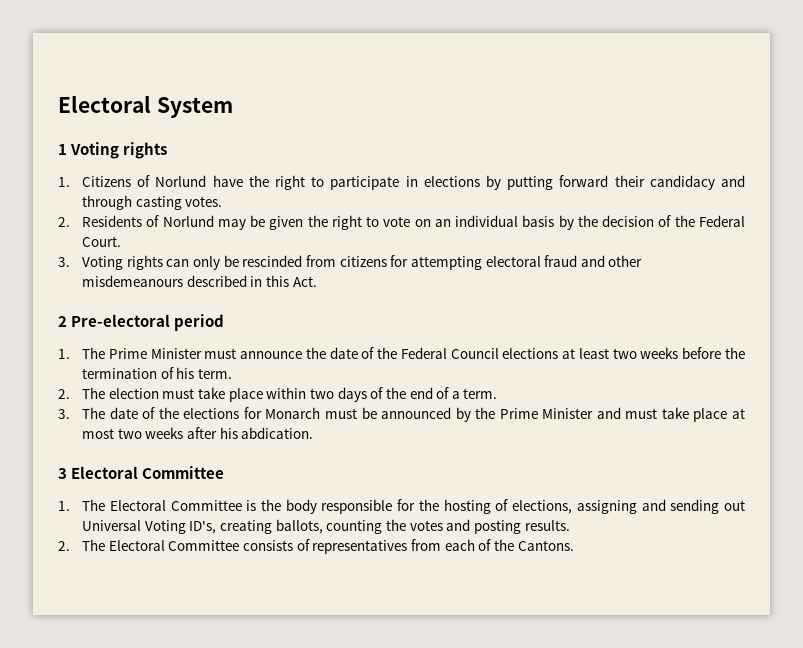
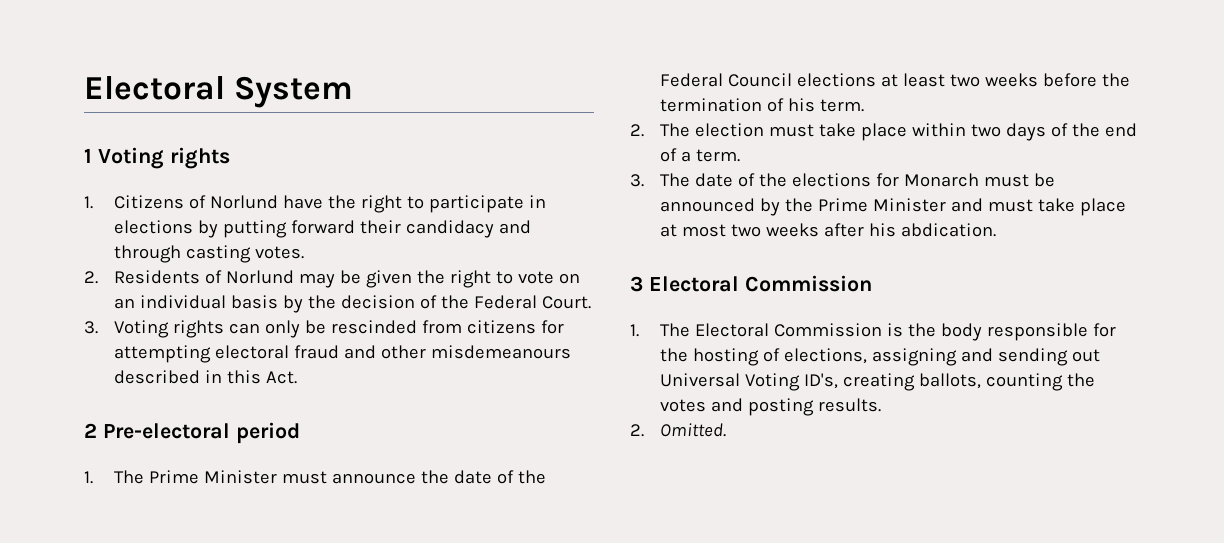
[142,466,225,479] Committee -> [744,275,872,292] Commission
[170,500,242,511] Committee -> [774,323,883,337] Commission
[82,539,574,554] The Electoral Committee consists of representatives from each of the Cantons. -> [660,423,727,437] Omitted.

